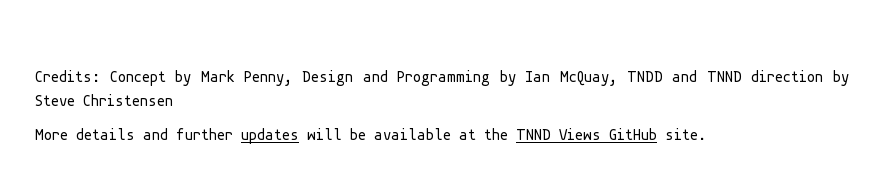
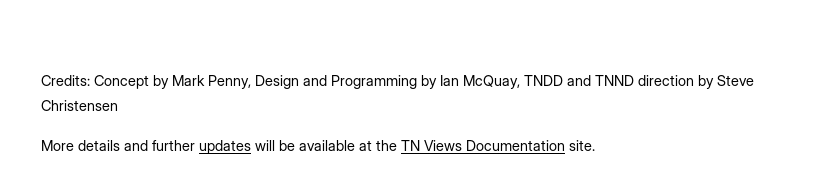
[516,128,657,140] TNND Views GitHub -> [401,140,565,151] TN Views Documentation

